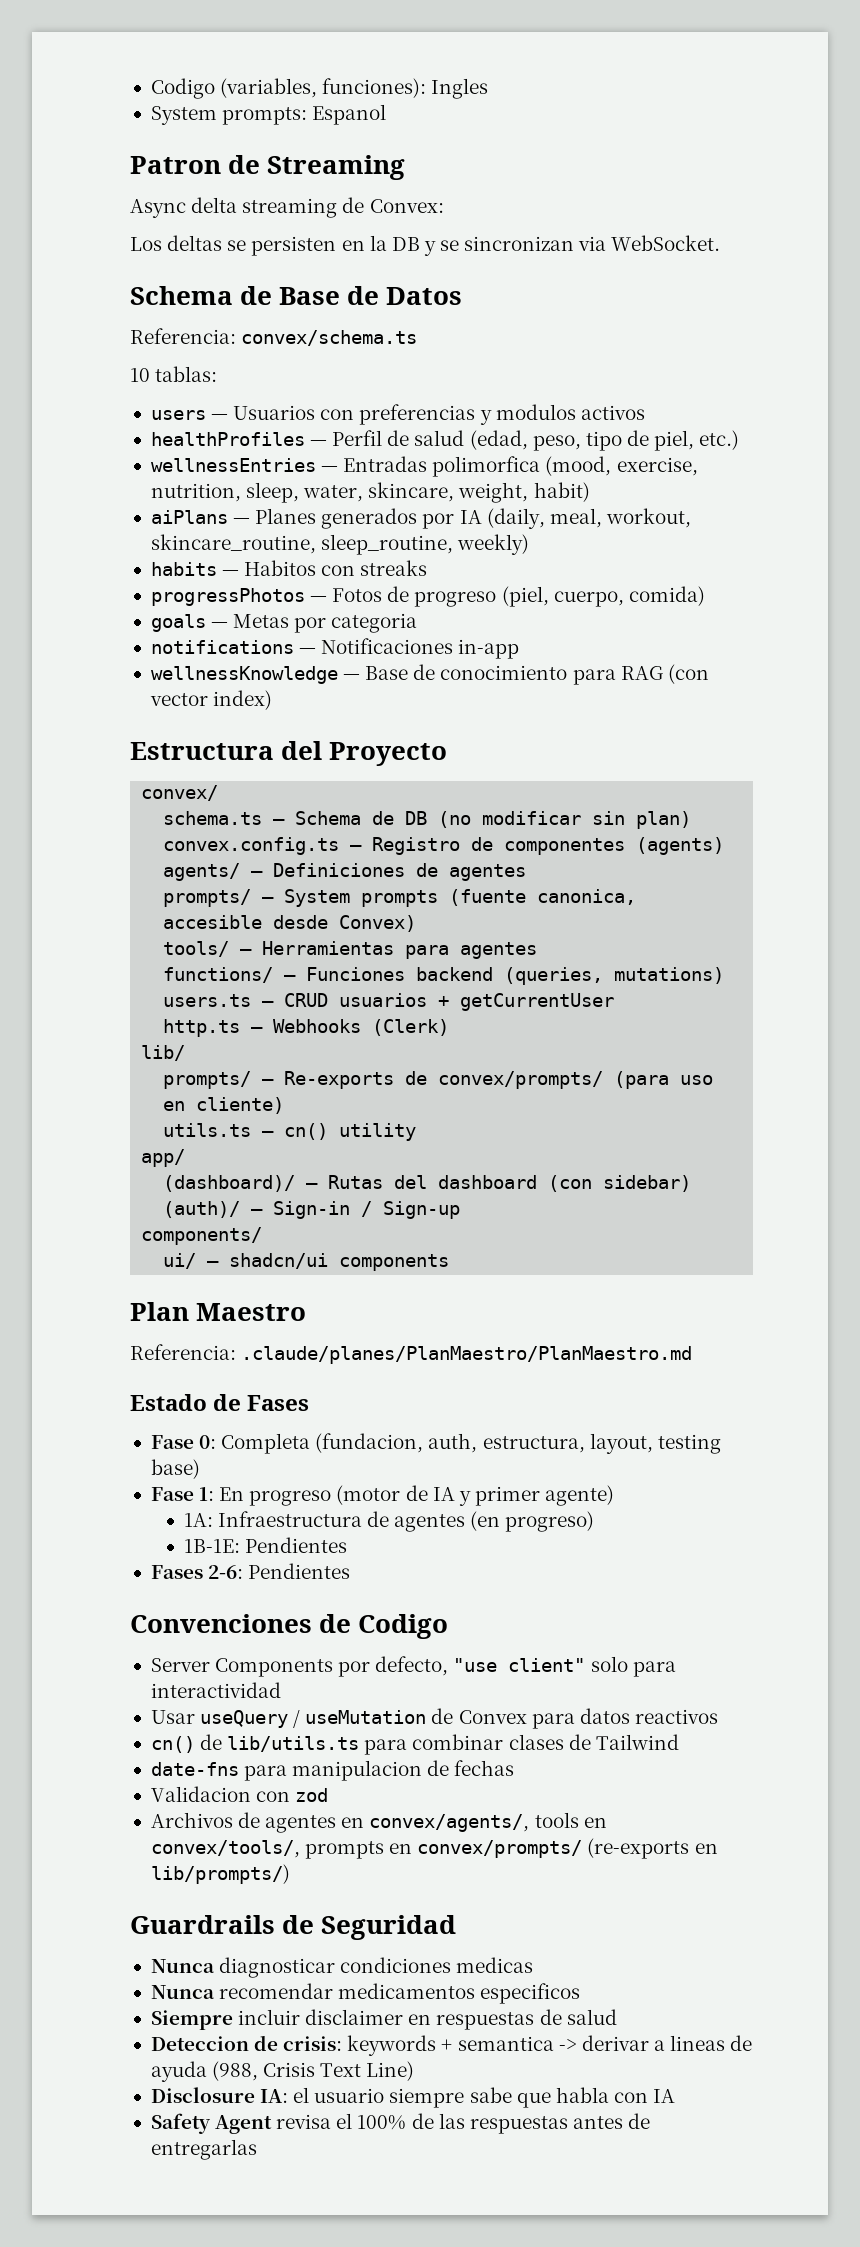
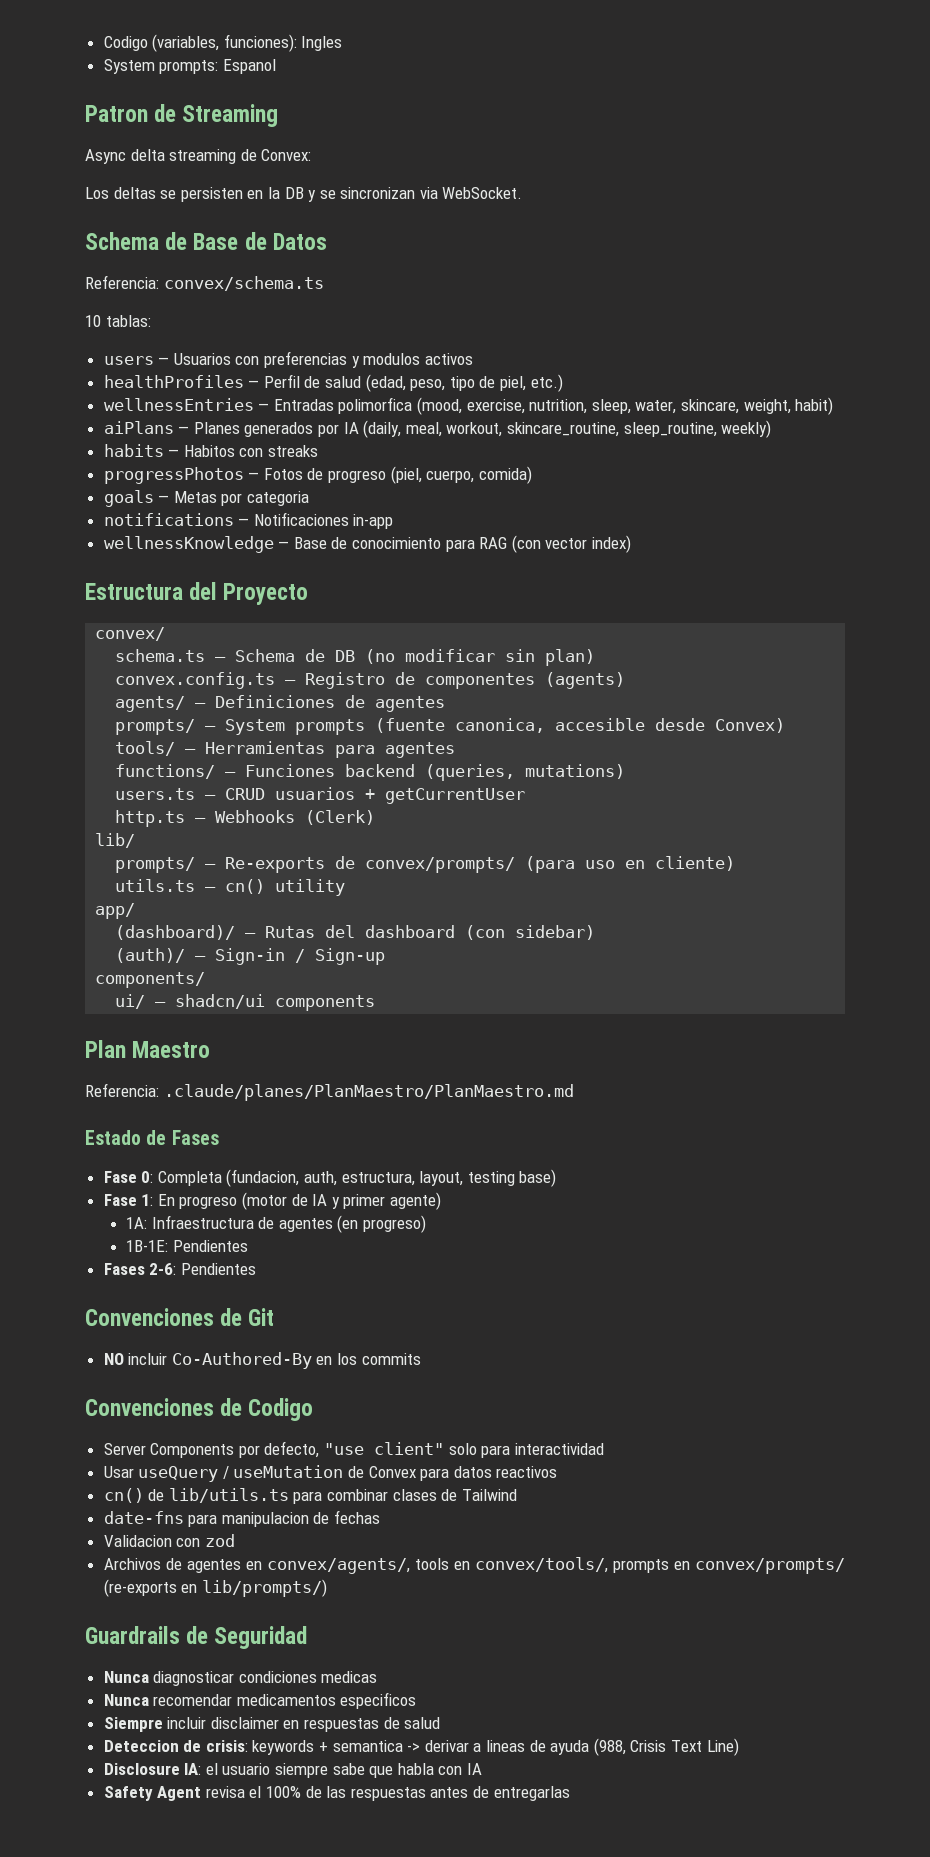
(351, 1571) none -> [85,1308,275,1326] [103,1352,421,1369] // Convenciones de Git // NO incluir Co-Authored-By en los commits

